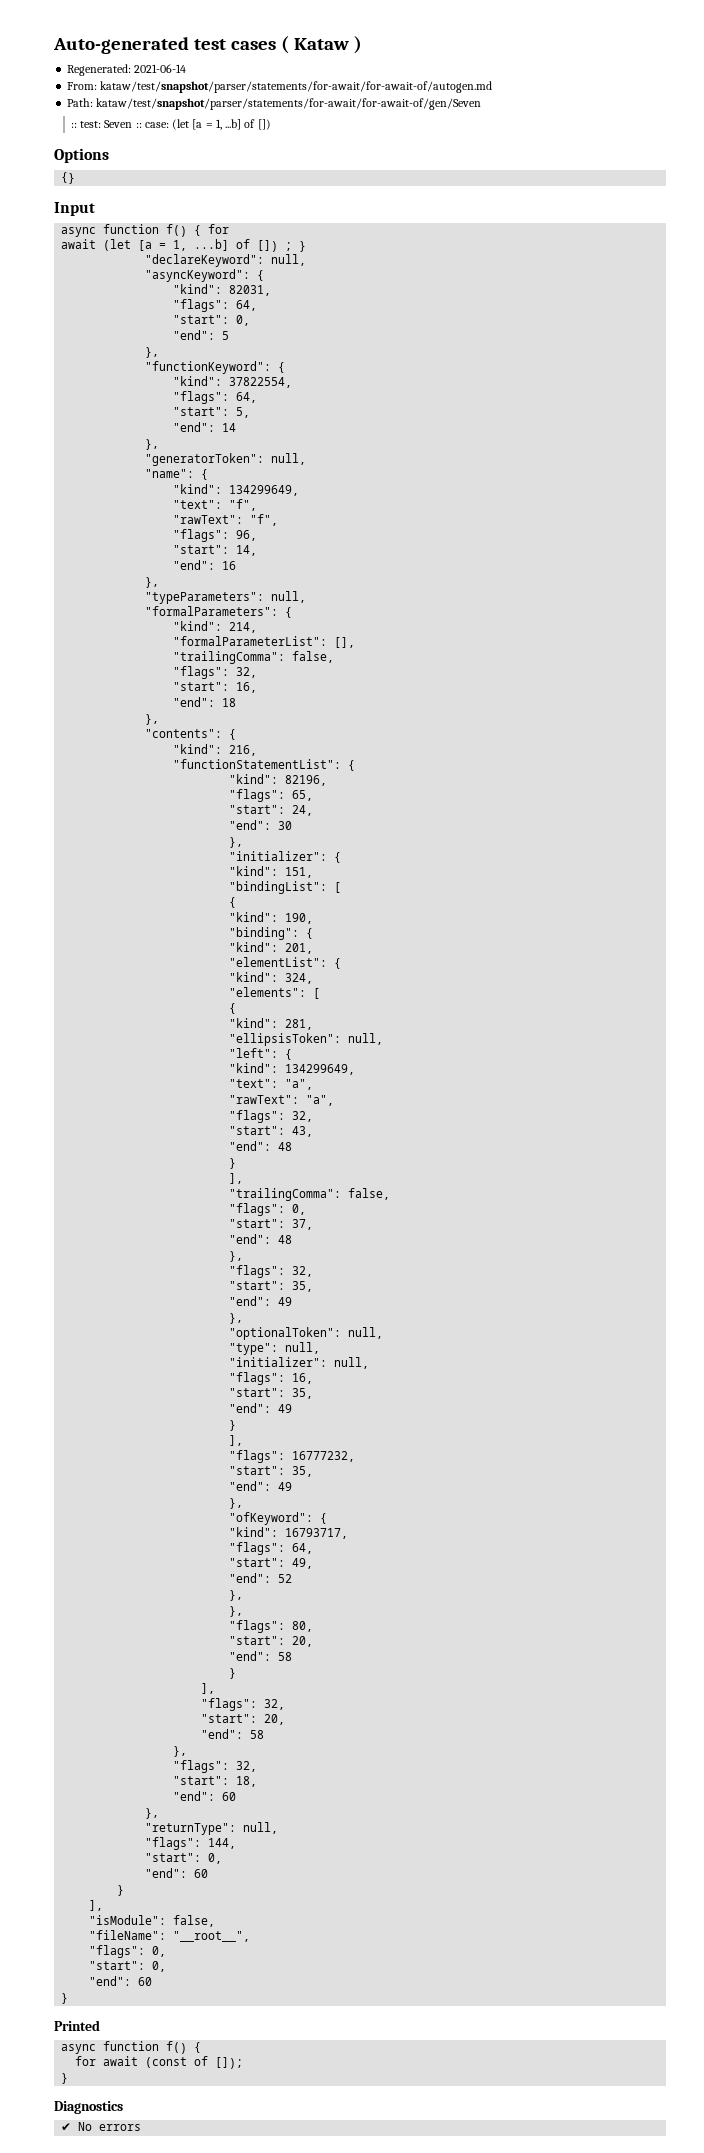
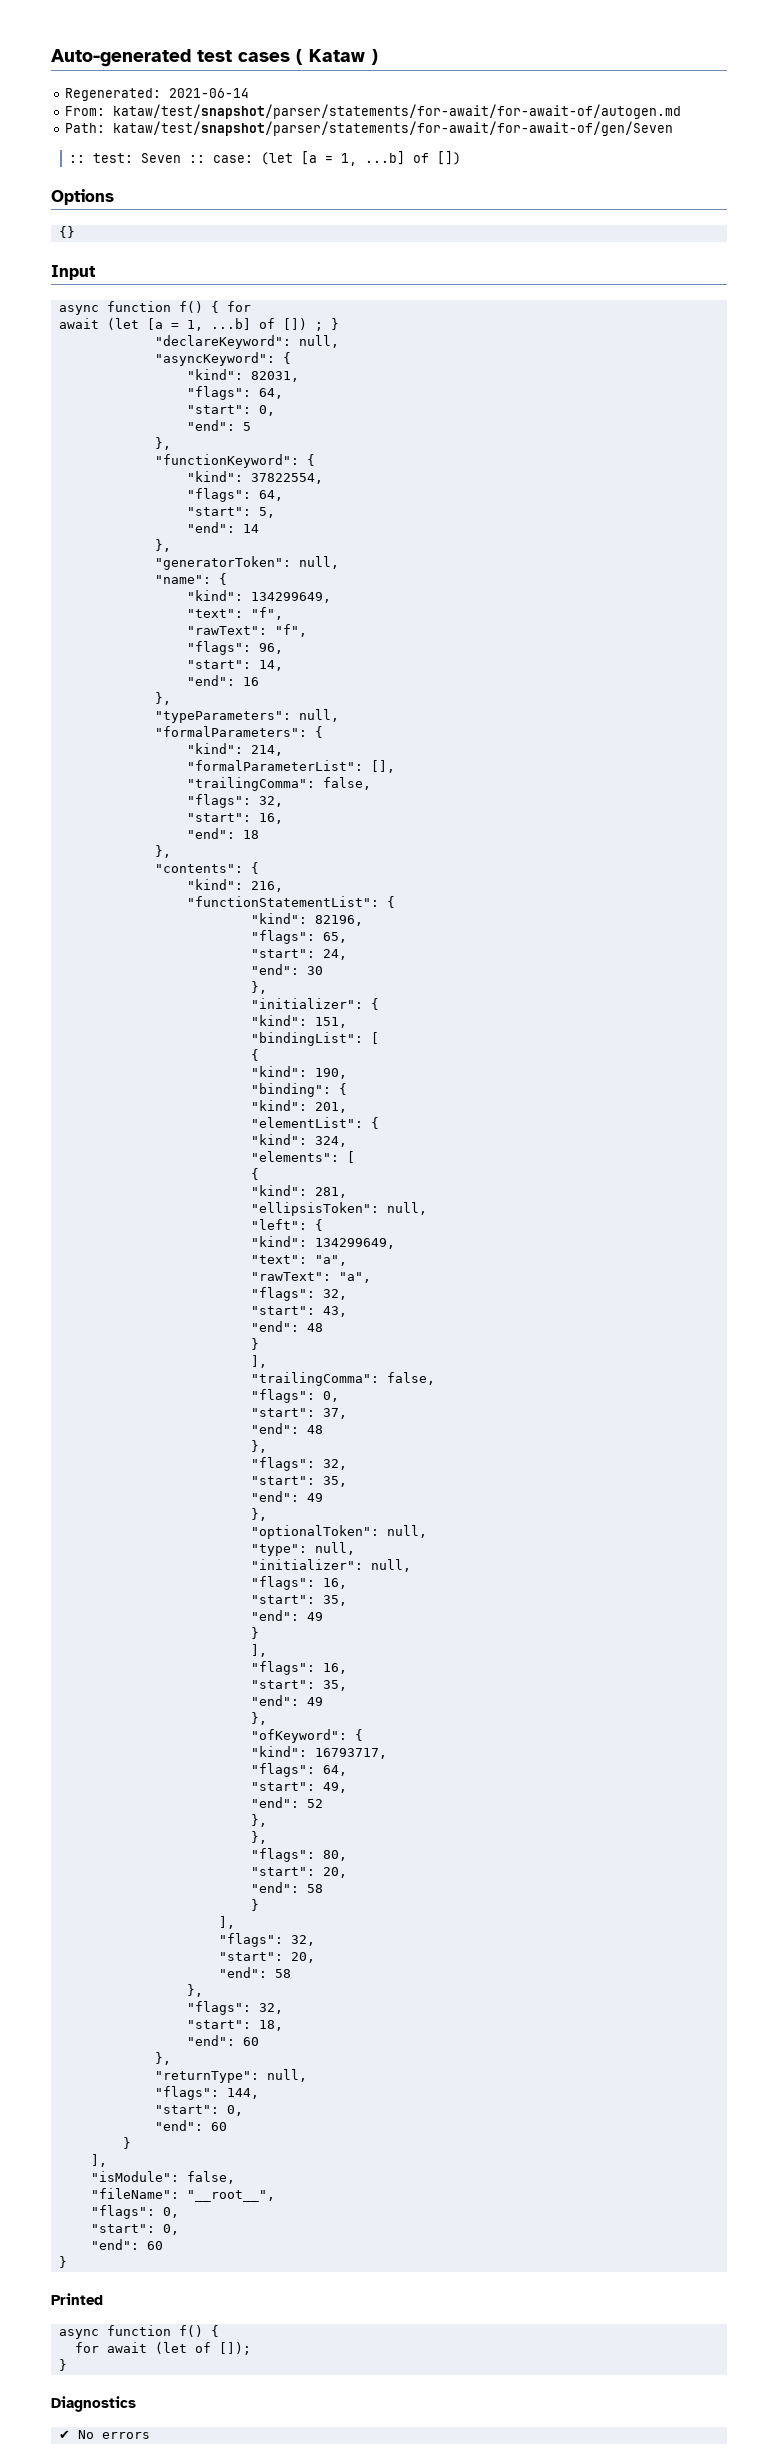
[292,1451,356,1462] 16777232, -> [322,1663,347,1674] 16,
[145,2057,188,2068] (const -> [154,2342,187,2354] (let

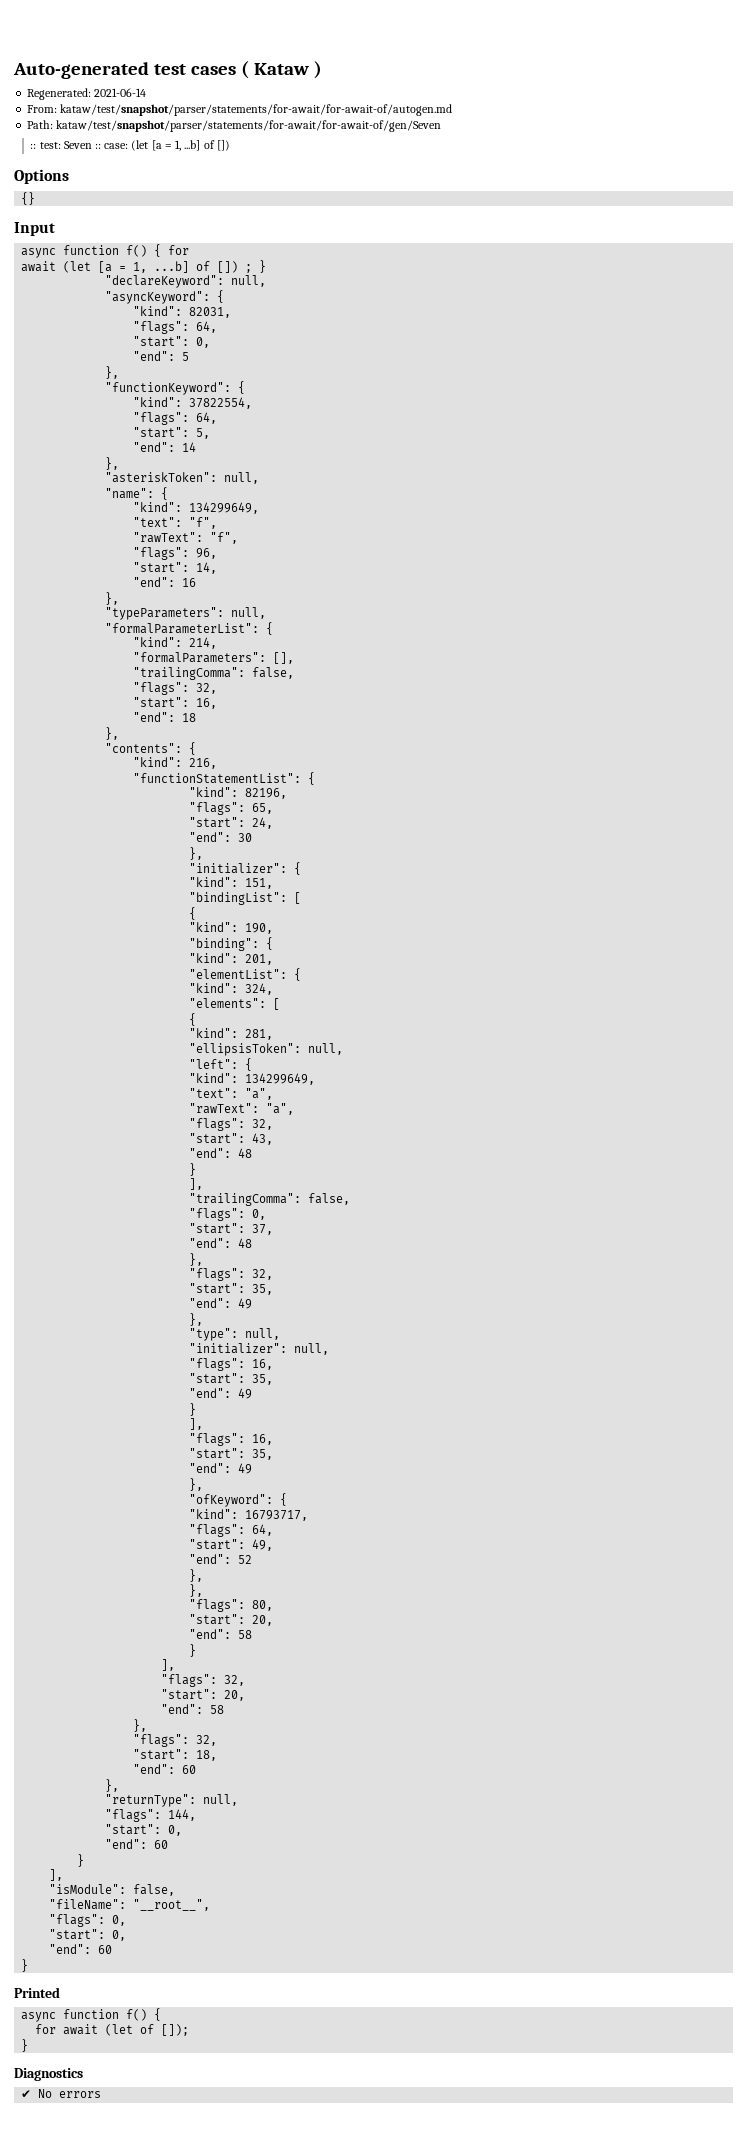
[154,556,291,570] "generatorToken": -> [105,472,218,483] "asteriskToken":
[154,726,307,737] "formalParameters": -> [105,623,260,634] "formalParameterList":
[186,760,363,771] "formalParameterList": -> [133,652,267,663] "formalParameters":
[250,1525,427,1539] // "optionalToken": null, -> (204, 1319) none

